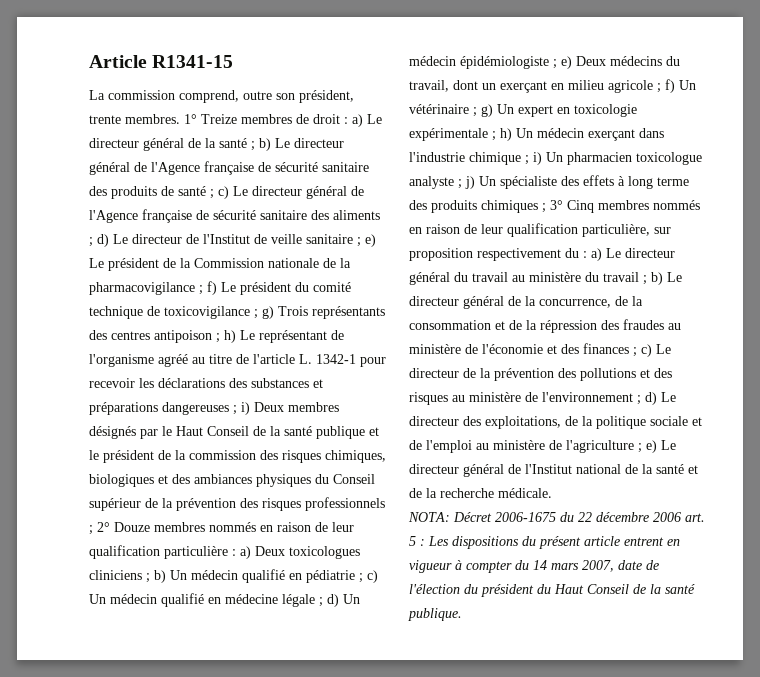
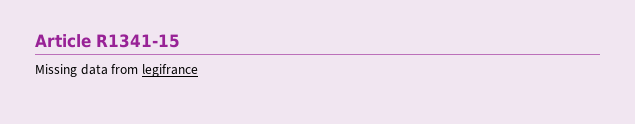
[89,90,354,103] [89,114,382,127] [89,138,344,151] [89,161,369,175] [89,186,364,199] [89,209,380,223] [89,234,376,247] [89,258,351,271] [89,281,351,295] [89,306,385,319] [89,330,344,343] [89,354,386,367] [89,378,323,388] [89,402,339,415] [89,426,379,439] [89,450,386,463] [89,474,375,487] [89,497,385,511] [89,522,354,535] [89,545,360,559] [89,569,378,583] [89,593,360,607] [409,56,680,69] [409,79,696,93] [409,104,637,117] [409,128,664,141] [409,152,702,165] [409,175,689,189] [409,200,700,213] [409,223,671,237] [409,248,675,261] [409,272,682,285] [409,296,643,309] [409,319,681,333] [409,343,671,357] [409,368,672,381] [409,392,676,405] [409,416,702,429] [409,440,676,453] [409,464,698,477] [409,488,552,498] [408,512,705,522] [409,536,680,549] [409,560,659,573] [409,584,695,597] [408,608,462,621] La commission comprend, outre son président, trente membres. 1° Treize membres de droit : a) Le directeur général de la santé ; b) Le directeur général de l'Agence française de sécurité sanitaire des produits de santé ; c) Le directeur général de l'Agence française de sécurité sanitaire des aliments ; d) Le directeur de l'Institut de veille sanitaire ; e) Le président de la Commission nationale de la pharmacovigilance ; f) Le président du comité technique de toxicovigilance ; g) Trois représentants des centres antipoison ; h) Le représentant de l'organisme agréé au titre de l'article L. 1342-1 pour recevoir les déclarations des substances et préparations dangereuses ; i) Deux membres désignés par le Haut Conseil de la santé publique et le président de la commission des risques chimiques, biologiques et des ambiances physiques du Conseil supérieur de la prévention des risques professionnels ; 2° Douze membres nommés en raison de leur qualification particulière : a) Deux toxicologues cliniciens ; b) Un médecin qualifié en pédiatrie ; c) Un médecin qualifié en médecine légale ; d) Un médecin épidémiologiste ; e) Deux médecins du travail, dont un exerçant en milieu agricole ; f) Un vétérinaire ; g) Un expert en toxicologie expérimentale ; h) Un médecin exerçant dans l'industrie chimique ; i) Un pharmacien toxicologue analyste ; j) Un spécialiste des effets à long terme des produits chimiques ; 3° Cinq membres nommés en raison de leur qualification particulière, sur proposition respectivement du : a) Le directeur général du travail au ministère du travail ; b) Le directeur général de la concurrence, de la consommation et de la répression des fraudes au ministère de l'économie et des finances ; c) Le directeur de la prévention des pollutions et des risques au ministère de l'environnement ; d) Le directeur des exploitations, de la politique sociale et de l'emploi au ministère de l'agriculture ; e) Le directeur général de l'Institut national de la santé et de la recherche médicale. // NOTA: Décret 2006-1675 du 22 décembre 2006 art. 5 : Les dispositions du présent article entrent en vigueur à compter du 14 mars 2007, date de l'élection du président du Haut Conseil de la santé publique. -> [35,64,198,77] Missing data from legifrance

